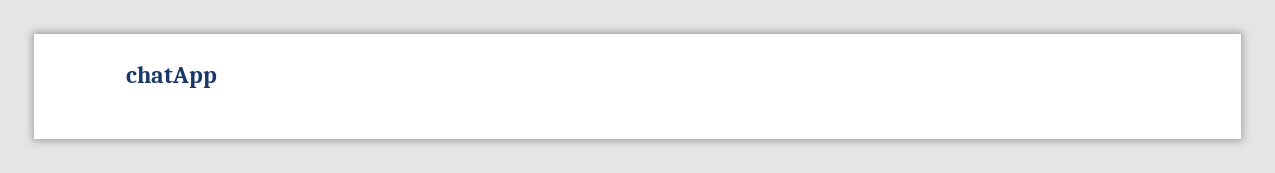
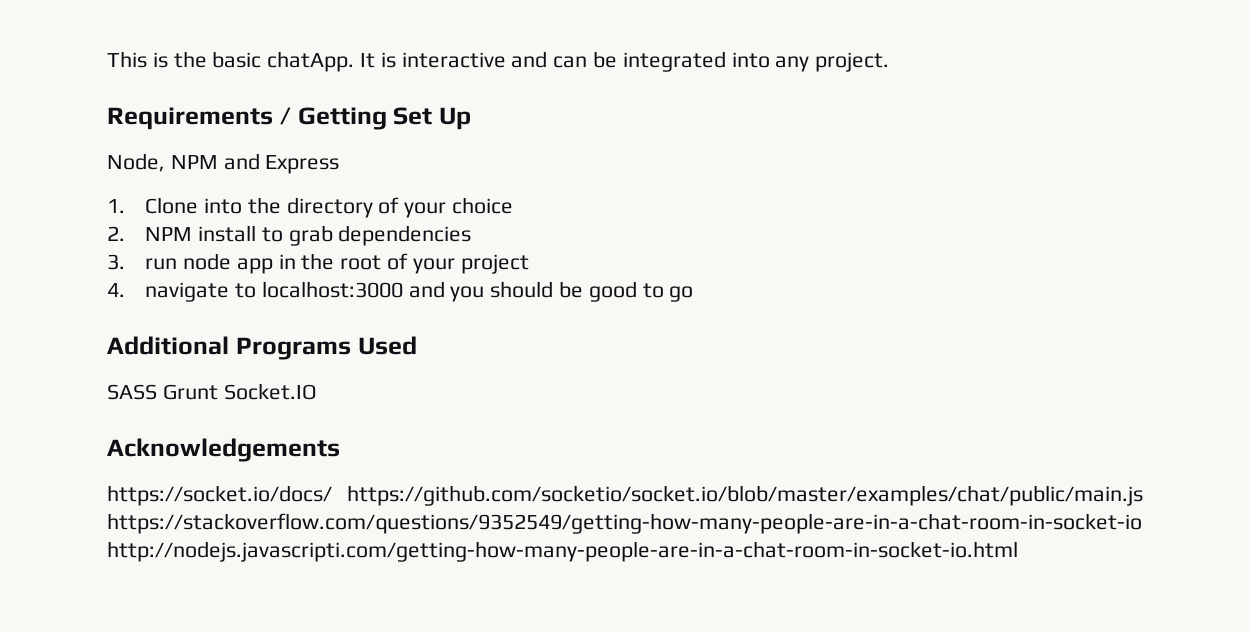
[126,66,217,88] chatApp -> [107,51,890,72] [107,107,471,130] [107,153,340,174] [107,197,513,218] [107,225,472,246] [107,253,529,274] [107,281,694,302] [107,336,417,360] [107,383,317,400] [107,438,340,462] [107,485,1144,506] [107,513,1142,534] [107,541,1018,562] This is the basic chatApp. It is interactive and can be integrated into any project. // Requirements / Getting Set Up // Node, NPM and Express // 1. Clone into the directory of your choice // 2. NPM install to grab dependencies // 3. run node app in the root of your project // 4. navigate to localhost:3000 and you should be good to go // Additional Programs Used // SASS Grunt Socket.IO // Acknowledgements // https://socket.io/docs/ https://github.com/socketio/socket.io/blob/master/examples/chat/public/main.js https://stackoverflow.com/questions/9352549/getting-how-many-people-are-in-a-chat-room-in-socket-io http://nodejs.javascripti.com/getting-how-many-people-are-in-a-chat-room-in-socket-io.html

